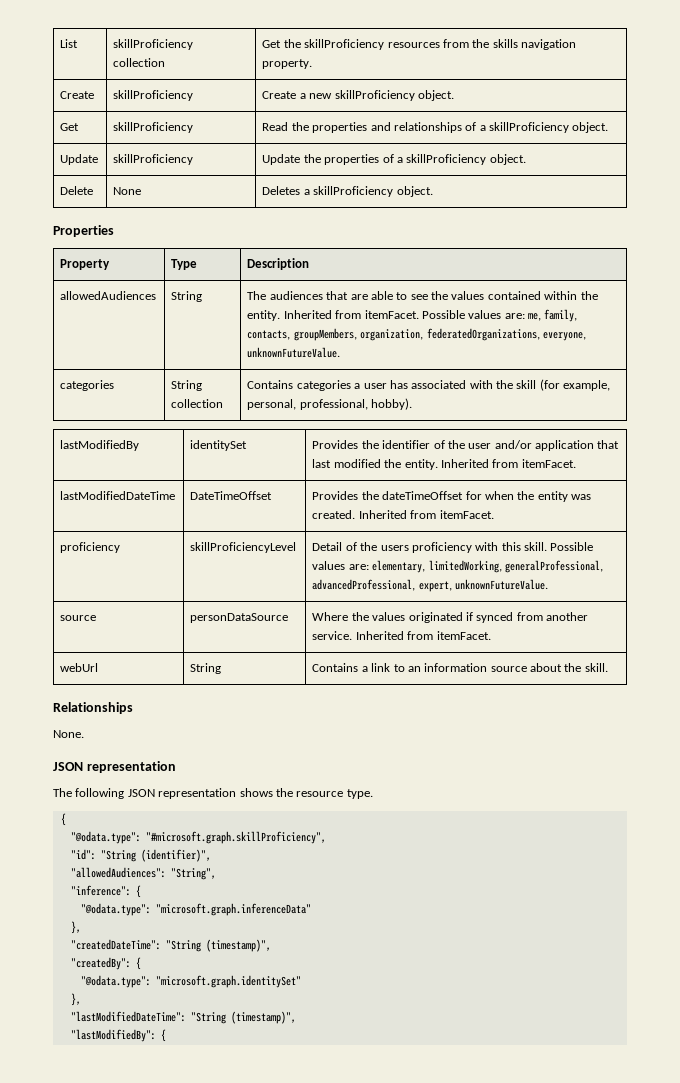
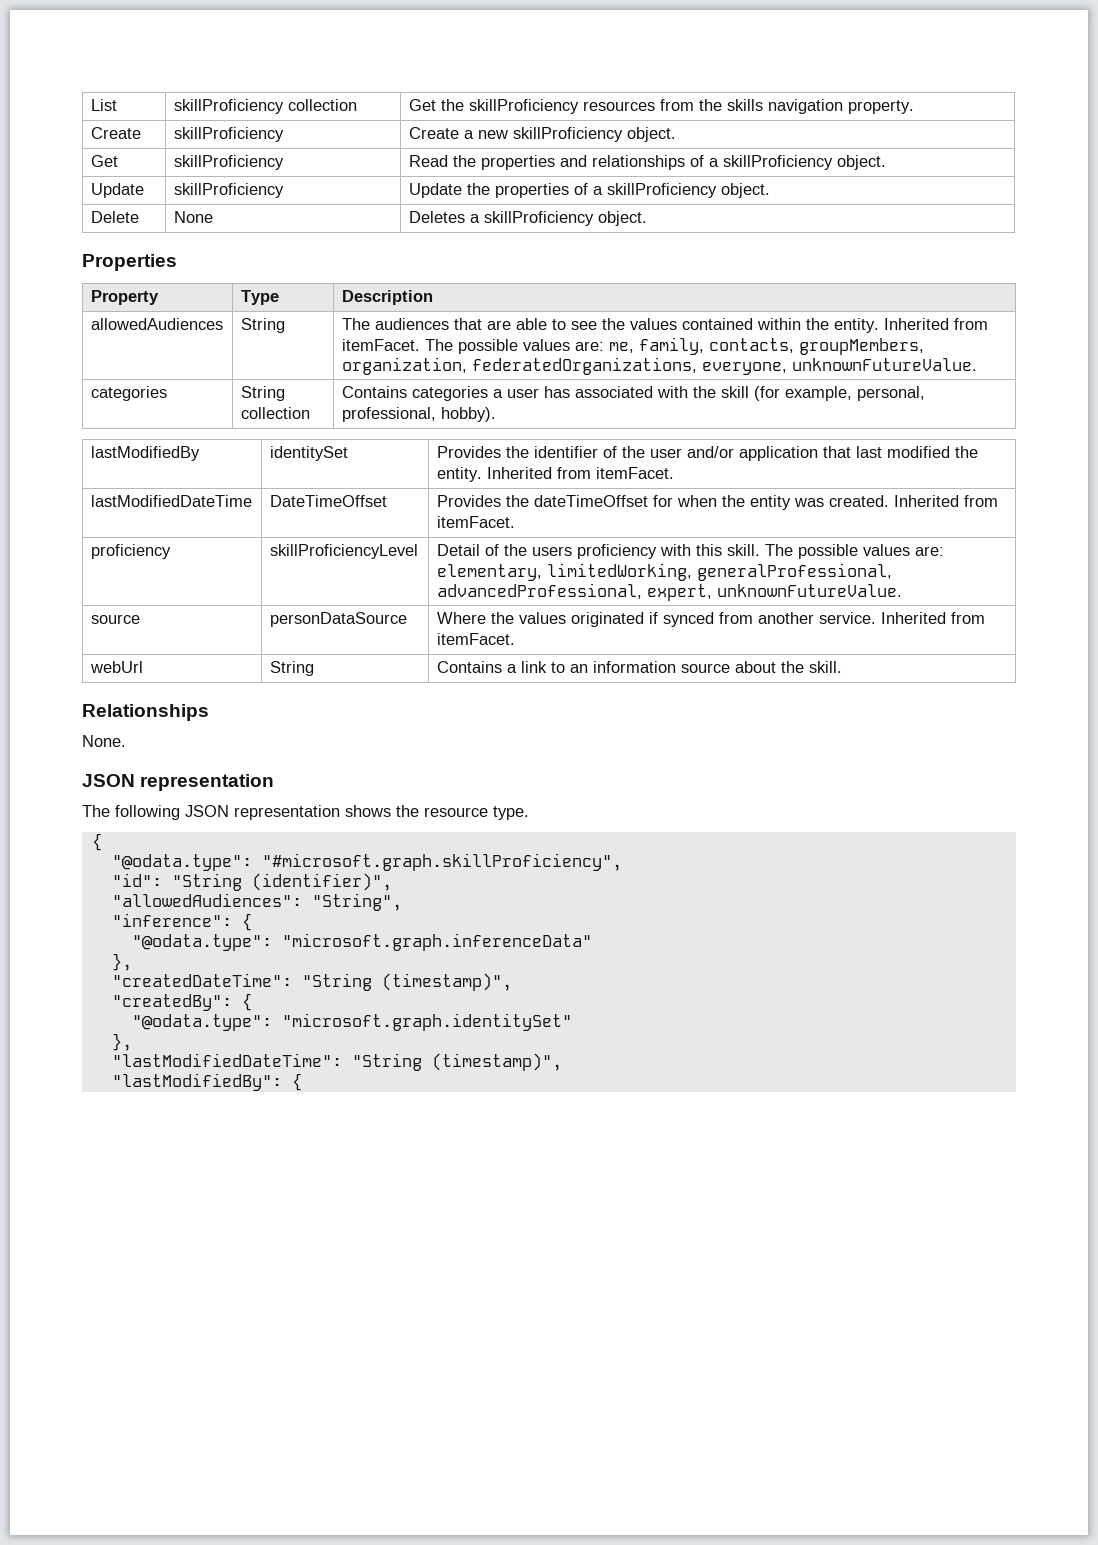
[421,310,465,319] Possible -> [424,339,518,354] The possible
[550,542,594,551] Possible -> [764,544,858,559] The possible

